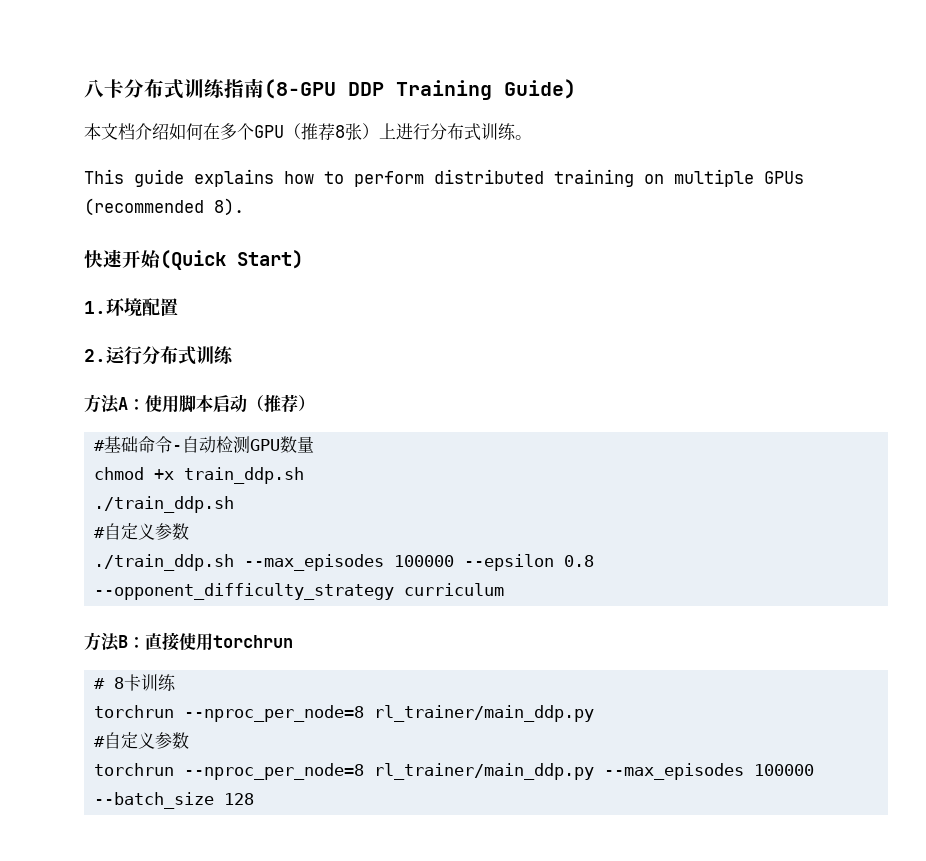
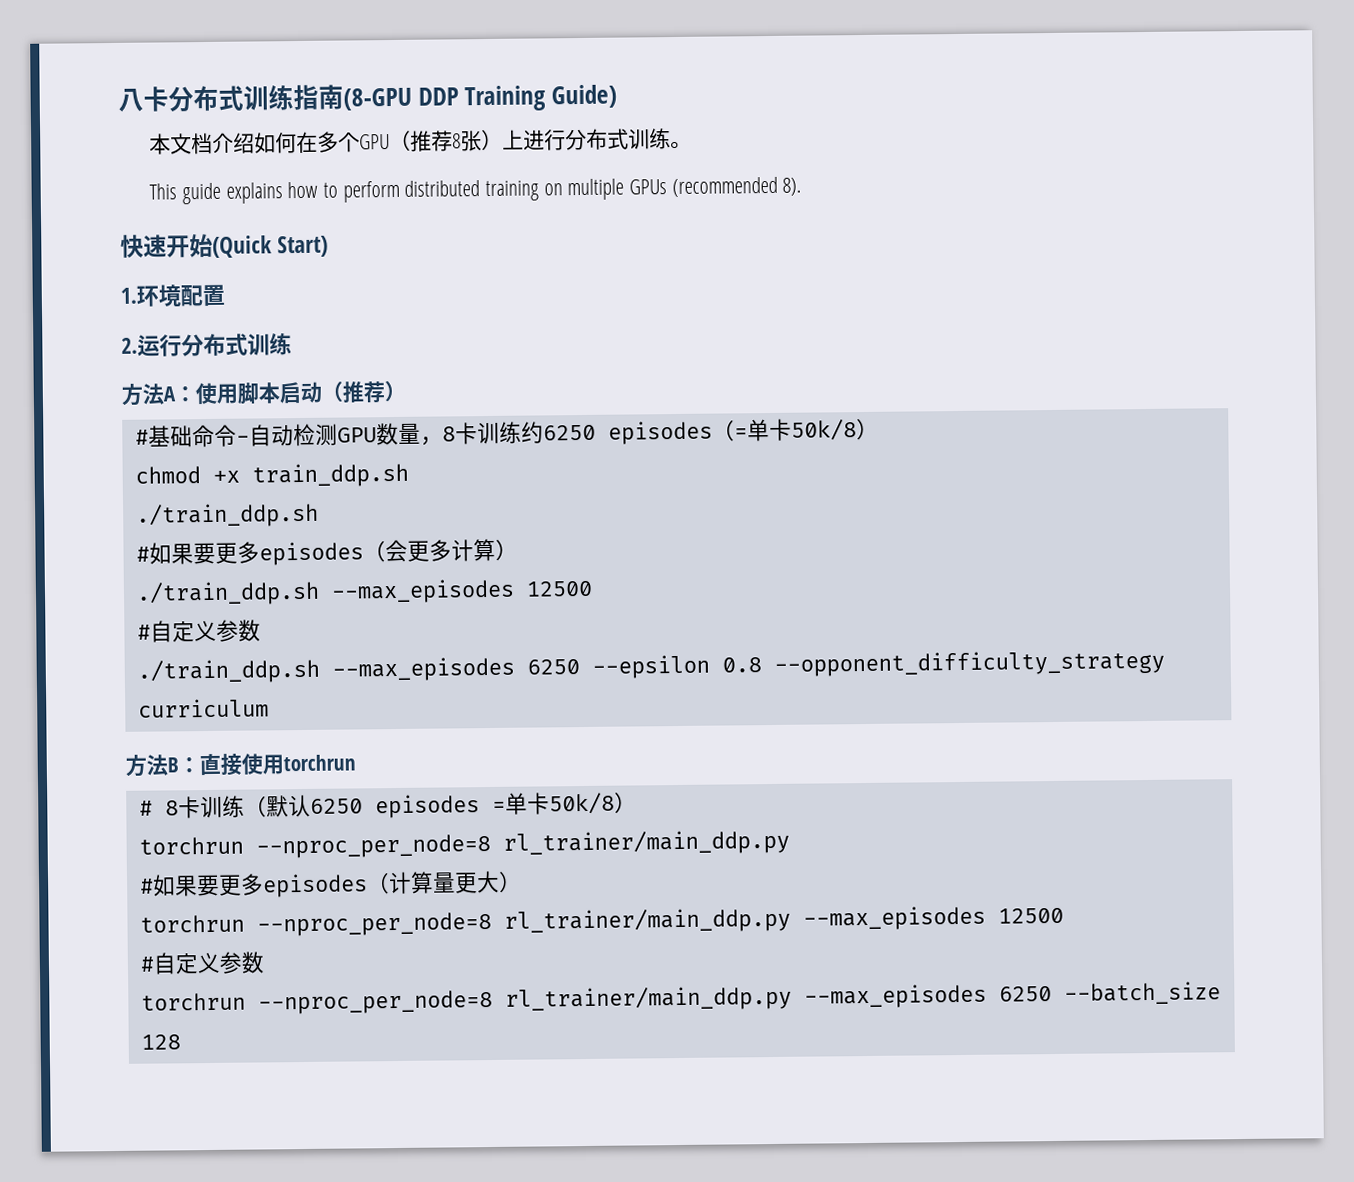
[94,467,305,484] [94,496,235,513] // chmod +x train_ddp.sh // ./train_ddp.sh -> [419,418,879,446] [134,462,409,488] [135,502,319,528] [135,538,518,566] [135,578,593,606] ，8卡训练约6250 episodes（=单卡50k/8） // chmod +x train_ddp.sh // ./train_ddp.sh // #如果要更多episodes（会更多计算） // ./train_ddp.sh --max_episodes 12500
[394,555,455,567] 100000 -> [526,659,580,675] 6250
[94,705,595,722] // torchrun --nproc_per_node=8 rl_trainer/main_ddp.py -> [243,792,637,819] [138,829,790,859] [139,870,522,898] [139,905,1064,937] （默认6250 episodes =单卡50k/8） // torchrun --nproc_per_node=8 rl_trainer/main_ddp.py // #如果要更多episodes（计算量更大） // torchrun --nproc_per_node=8 rl_trainer/main_ddp.py --max_episodes 12500
[754,764,815,776] 100000 -> [998,986,1052,1002] 6250

